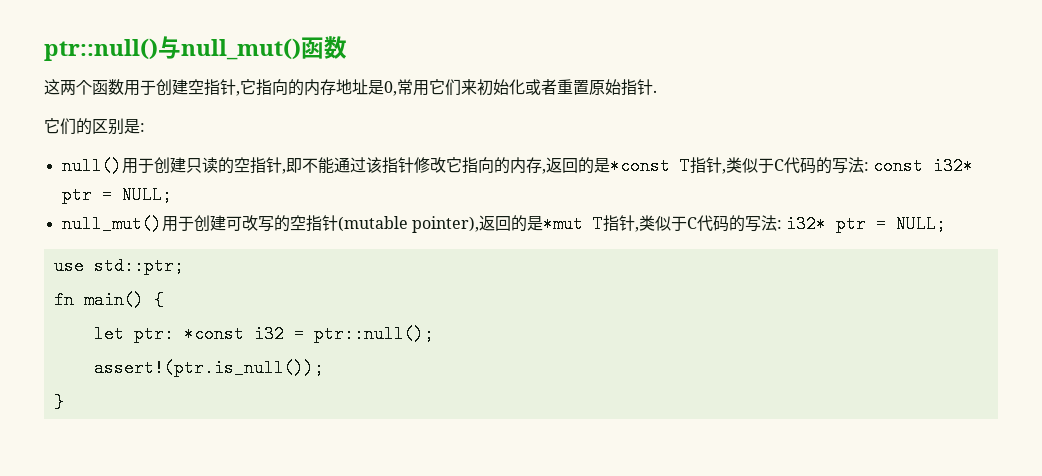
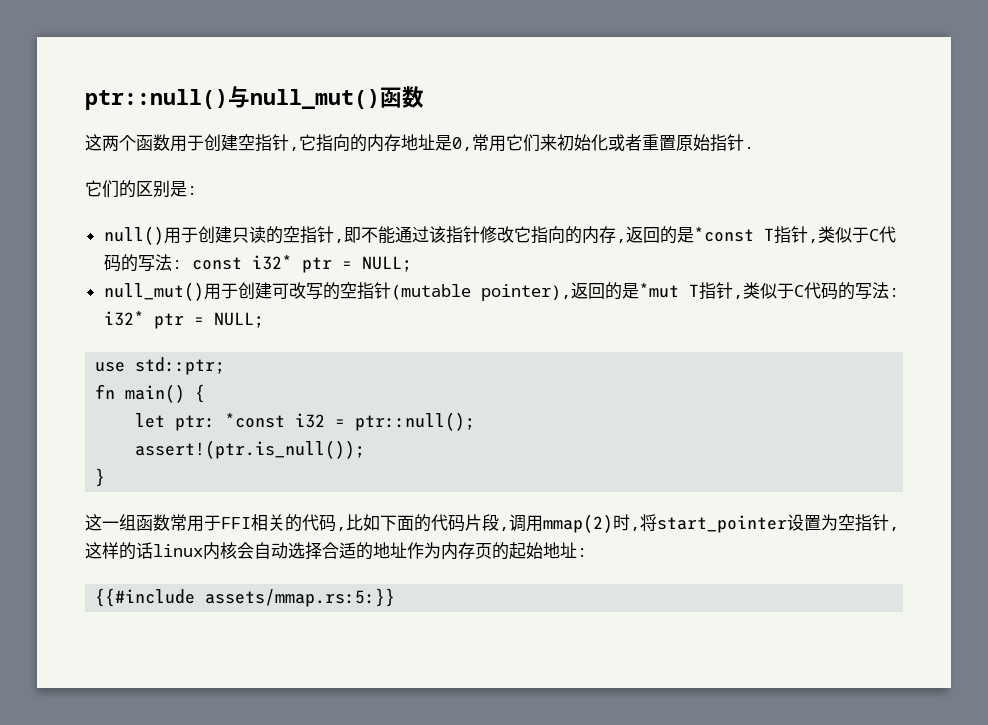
(64, 402) none -> [85,514,899,533] [85,542,587,560] [95,588,396,607] // 这一组函数常用于FFI相关的代码,比如下面的代码片段,调用mmap(2)时,将start_pointer设置为空指针,这样的话linux内核会自动选择合适的地址作为内存页的起始地址: // {{#include assets/mmap.rs:5:}}

